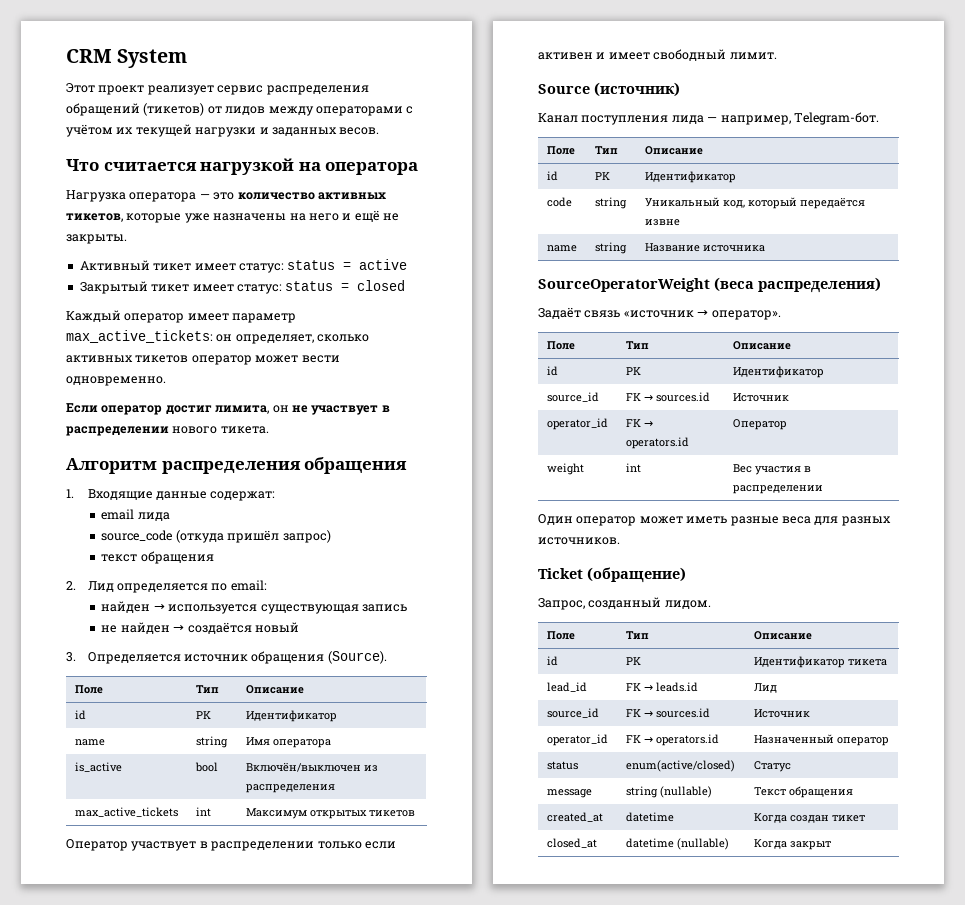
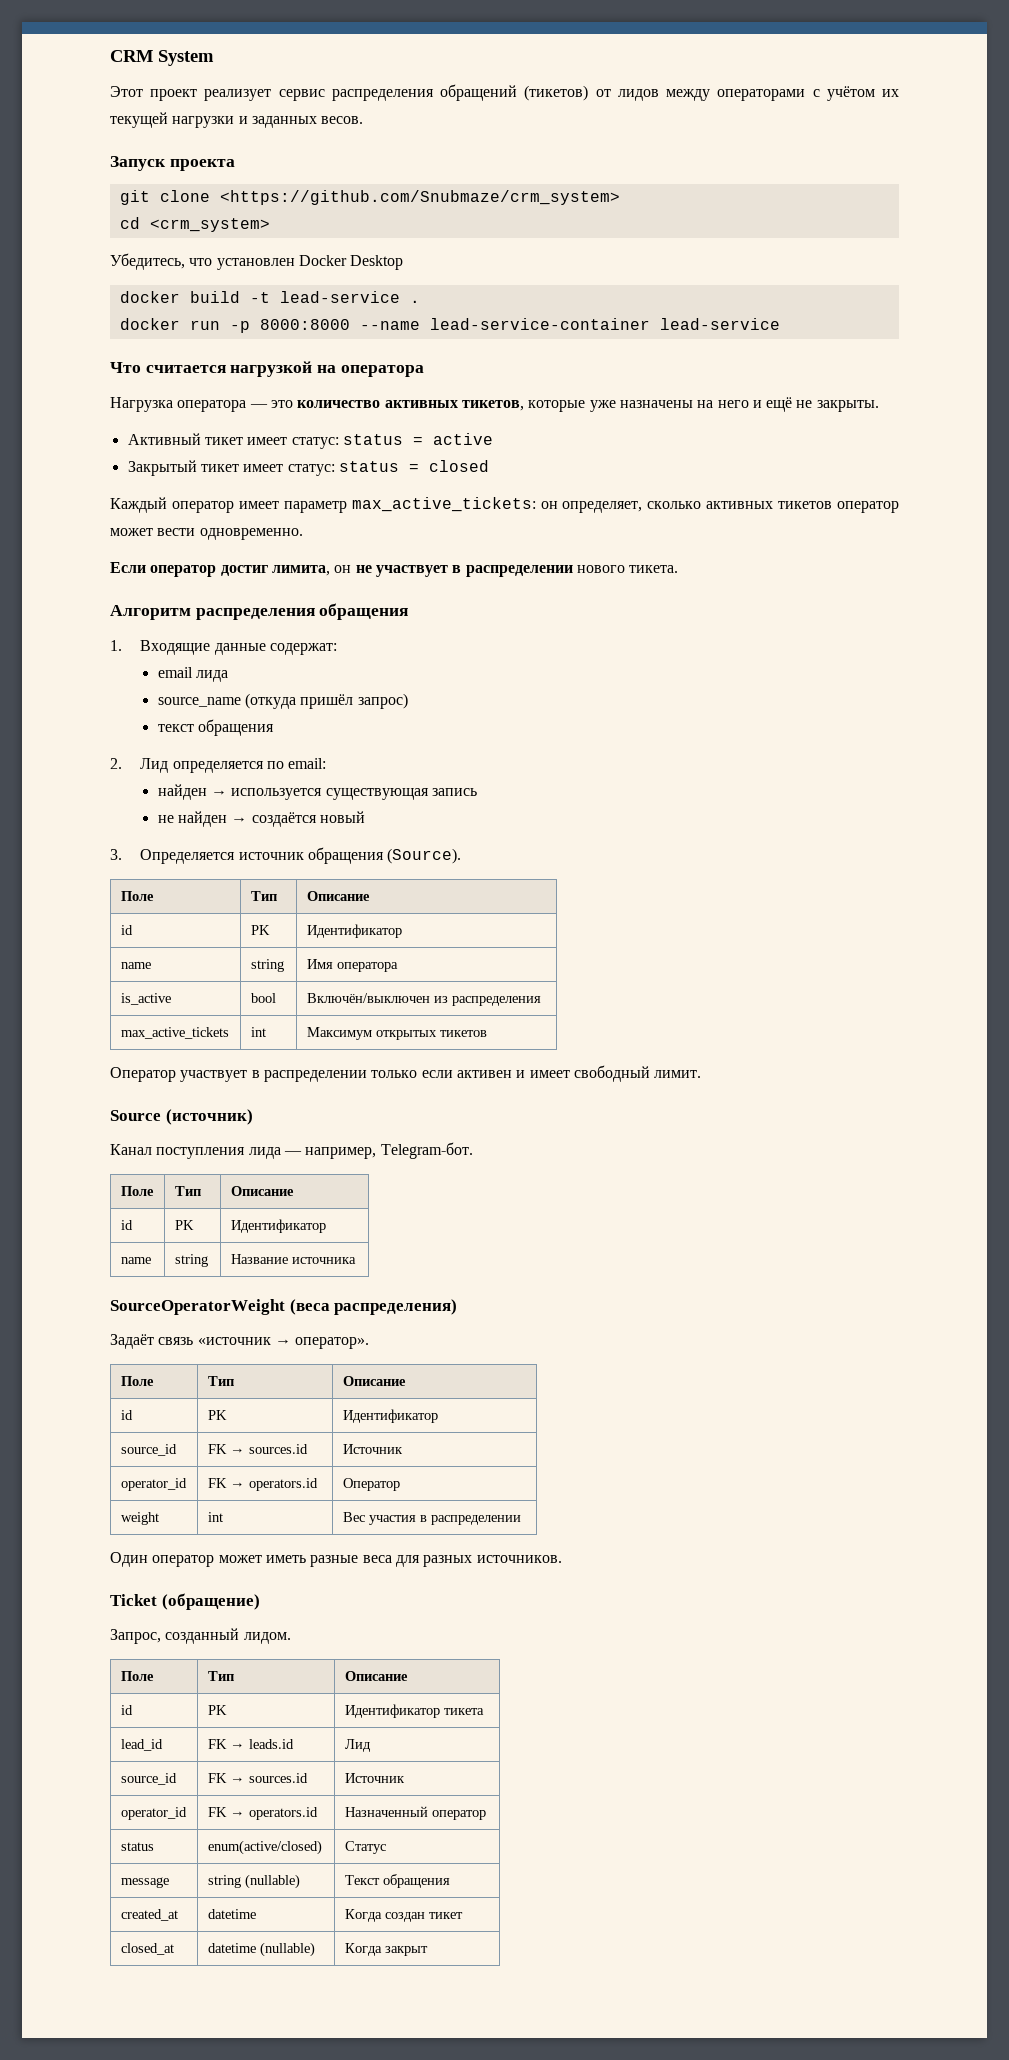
(380, 131) none -> [110,156,235,171] [119,190,620,205] [119,217,270,232] [110,253,404,270] [119,291,420,303] [119,318,780,333] // Запуск проекта // git clone <https://github.com/Snubmaze/crm_system> // cd <crm_system> // Убедитесь, что установлен Docker Desktop // docker build -t lead-service . // docker run -p 8000:8000 --name lead-service-container lead-service
[101,530,173,541] source_code -> [157,697,241,707] source_name
[546,197,572,207] [594,197,627,209] [644,197,865,209] [644,219,680,226] // code | string | Уникальный код, который передаётся извне -> (326, 1226) none

